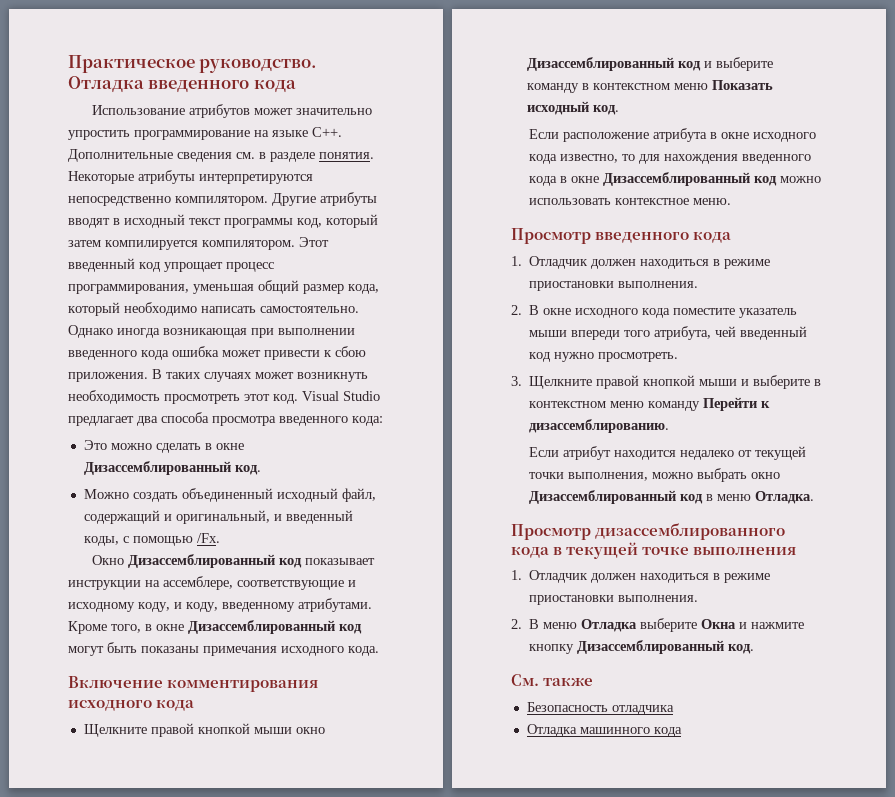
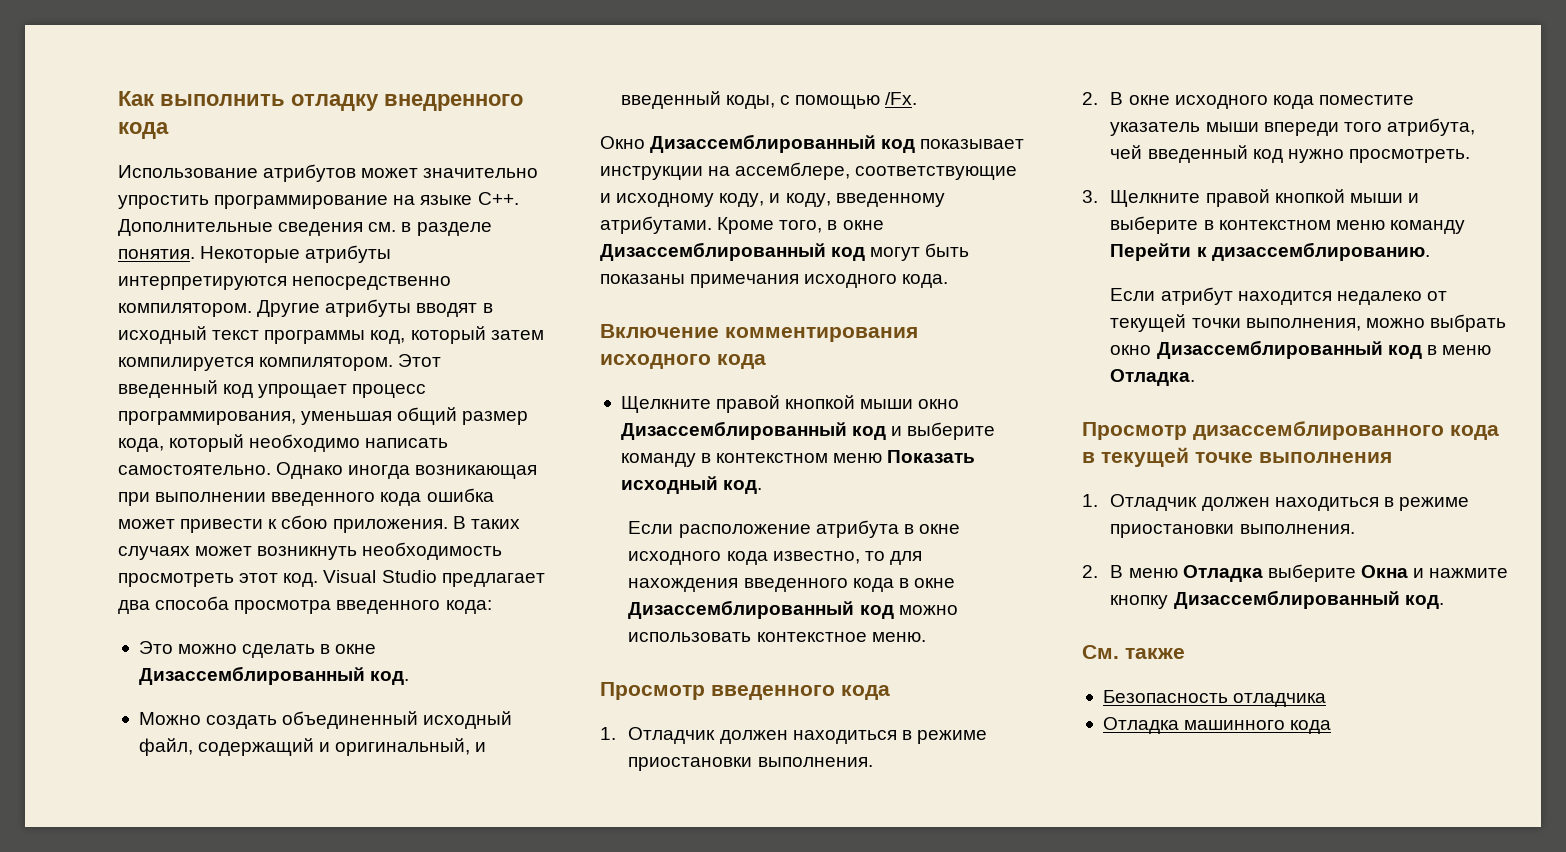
[68,55,318,73] [68,76,250,93] Практическое руководство. Отладка введенного -> [118,91,523,111] Как выполнить отладку внедренного

